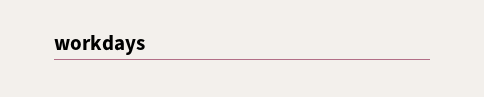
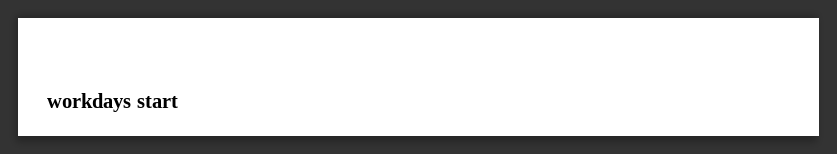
(145, 45) none -> [136,96,178,108] start

